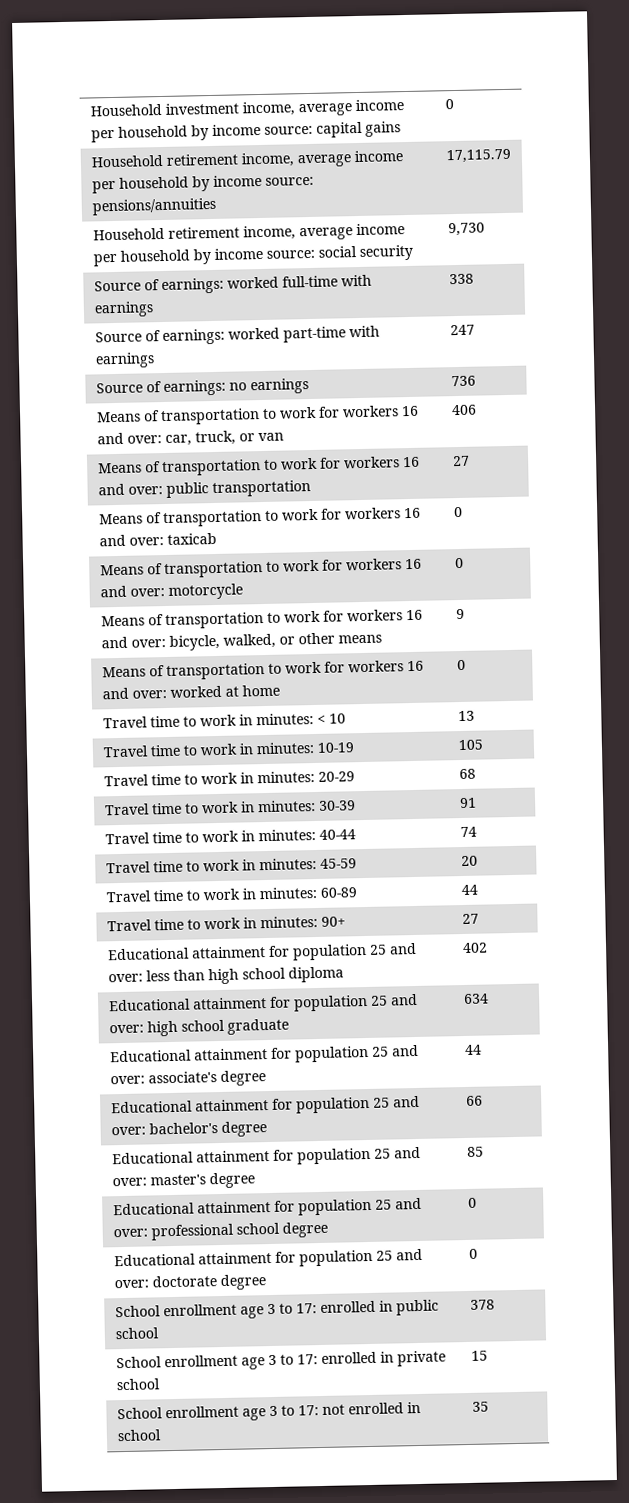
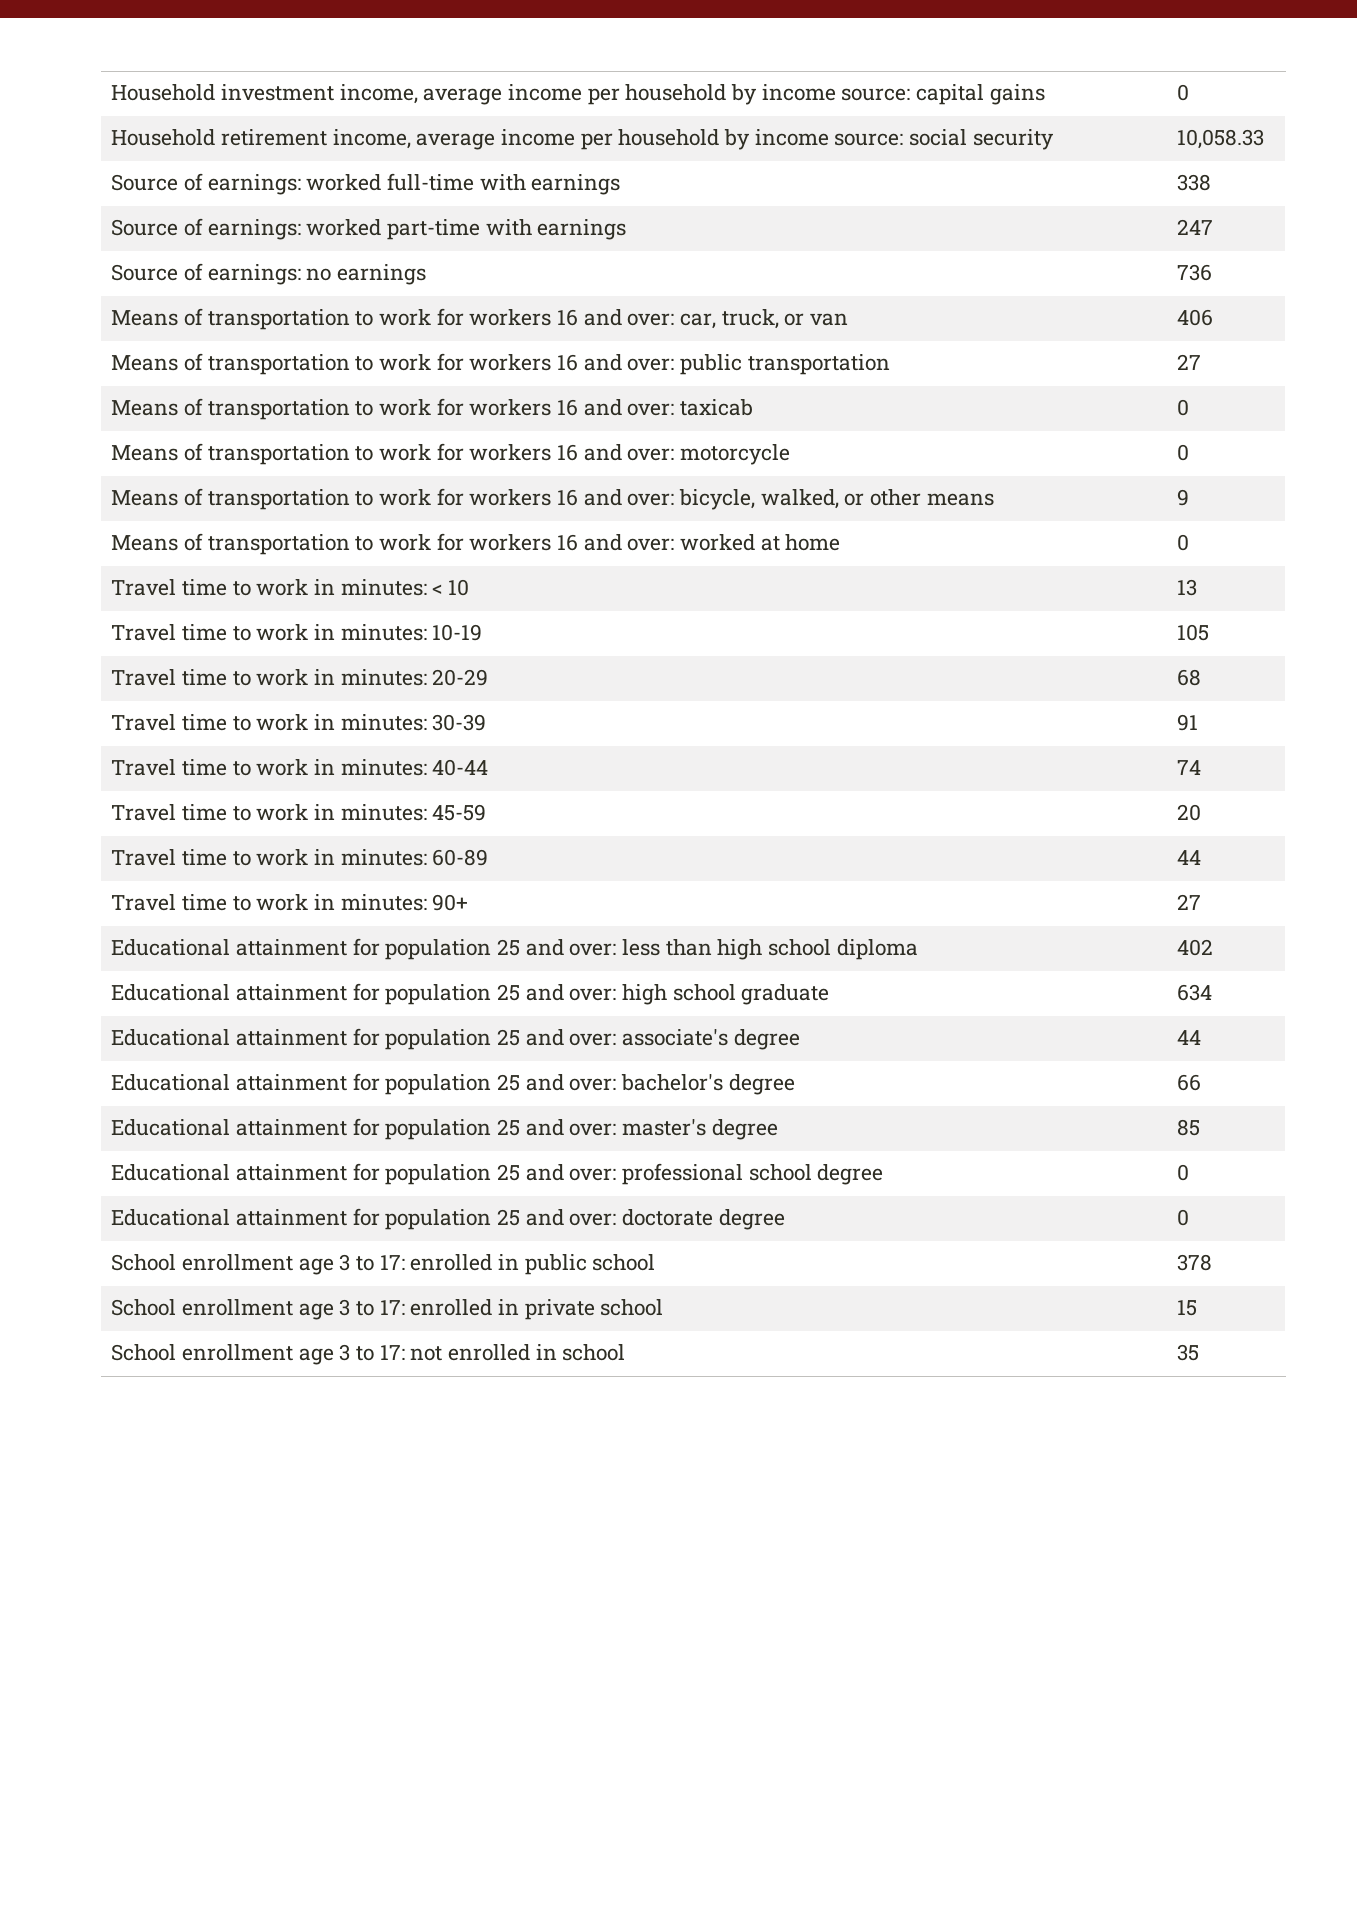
[90,150,403,168] [91,174,314,194] [91,197,216,216] [445,148,512,164] // Household retirement income, average income per household by income source: pensions/annuities | 17,115.79 -> (1190, 92) none
[447,222,485,237] 9,730 -> [1177,129,1265,149] 10,058.33

